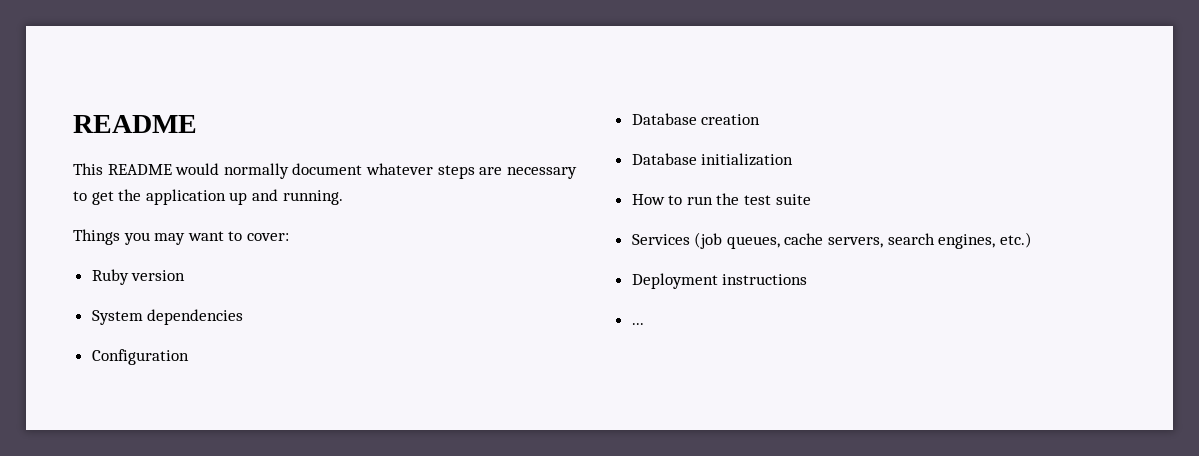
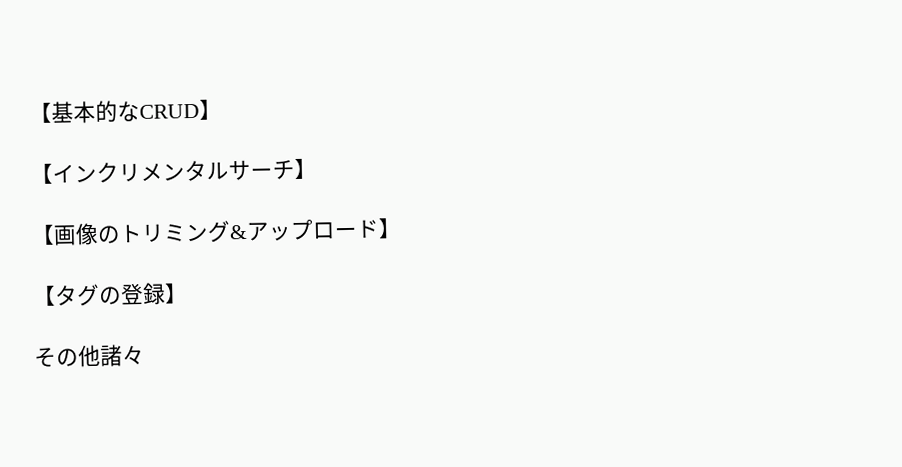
[73,115,197,133] [73,163,577,179] [73,189,343,205] [73,229,289,245] [91,269,186,285] [91,309,244,325] [91,349,189,365] [631,113,761,125] [631,153,794,166] [631,193,811,205] [631,232,1032,249] [631,273,808,289] [631,323,644,325] README // This README would normally document whatever steps are necessary to get the application up and running. // Things you may want to cover: // Ruby version // System dependencies // Configuration // Database creation // Database initialization // How to run the test suite // Services (job queues, cache servers, search engines, etc.) // Deployment instructions // ... -> [29,99,222,125] [30,158,317,186] [31,217,402,247] [32,282,188,308] [34,344,145,368] 【基本的なCRUD】 // 【インクリメンタルサーチ】 // 【画像のトリミング&アップロード】 // 【タグの登録】 // その他諸々

